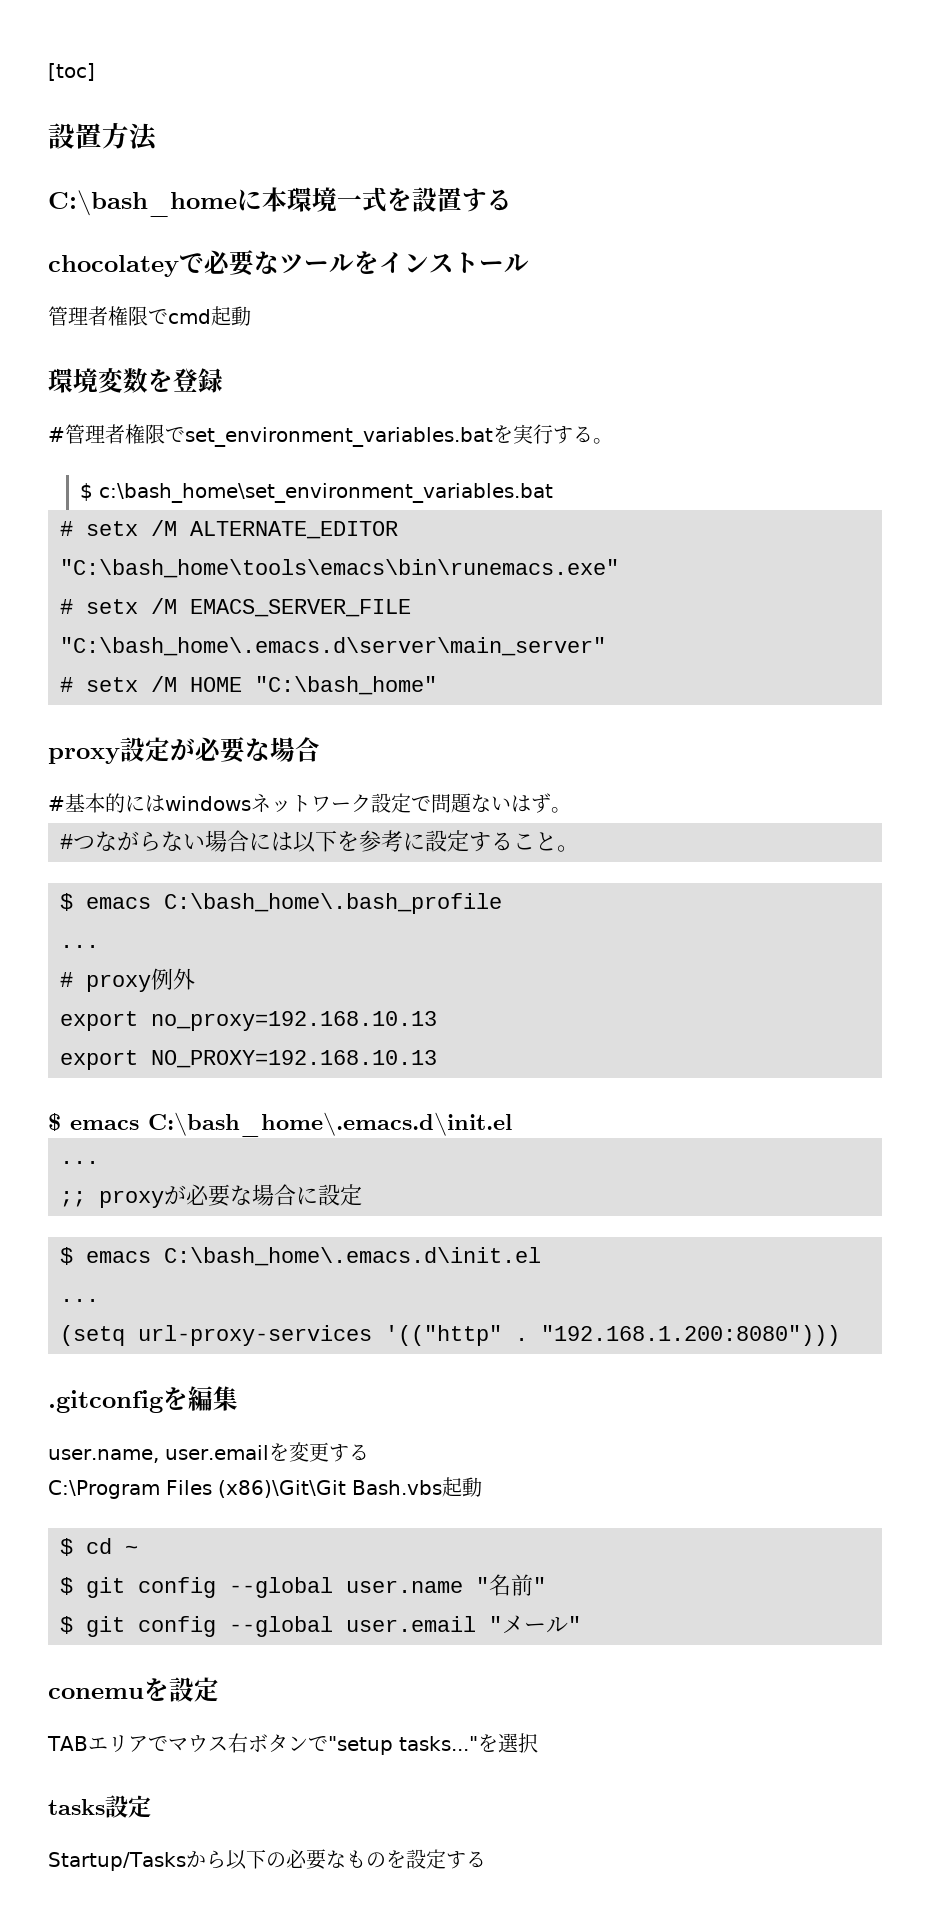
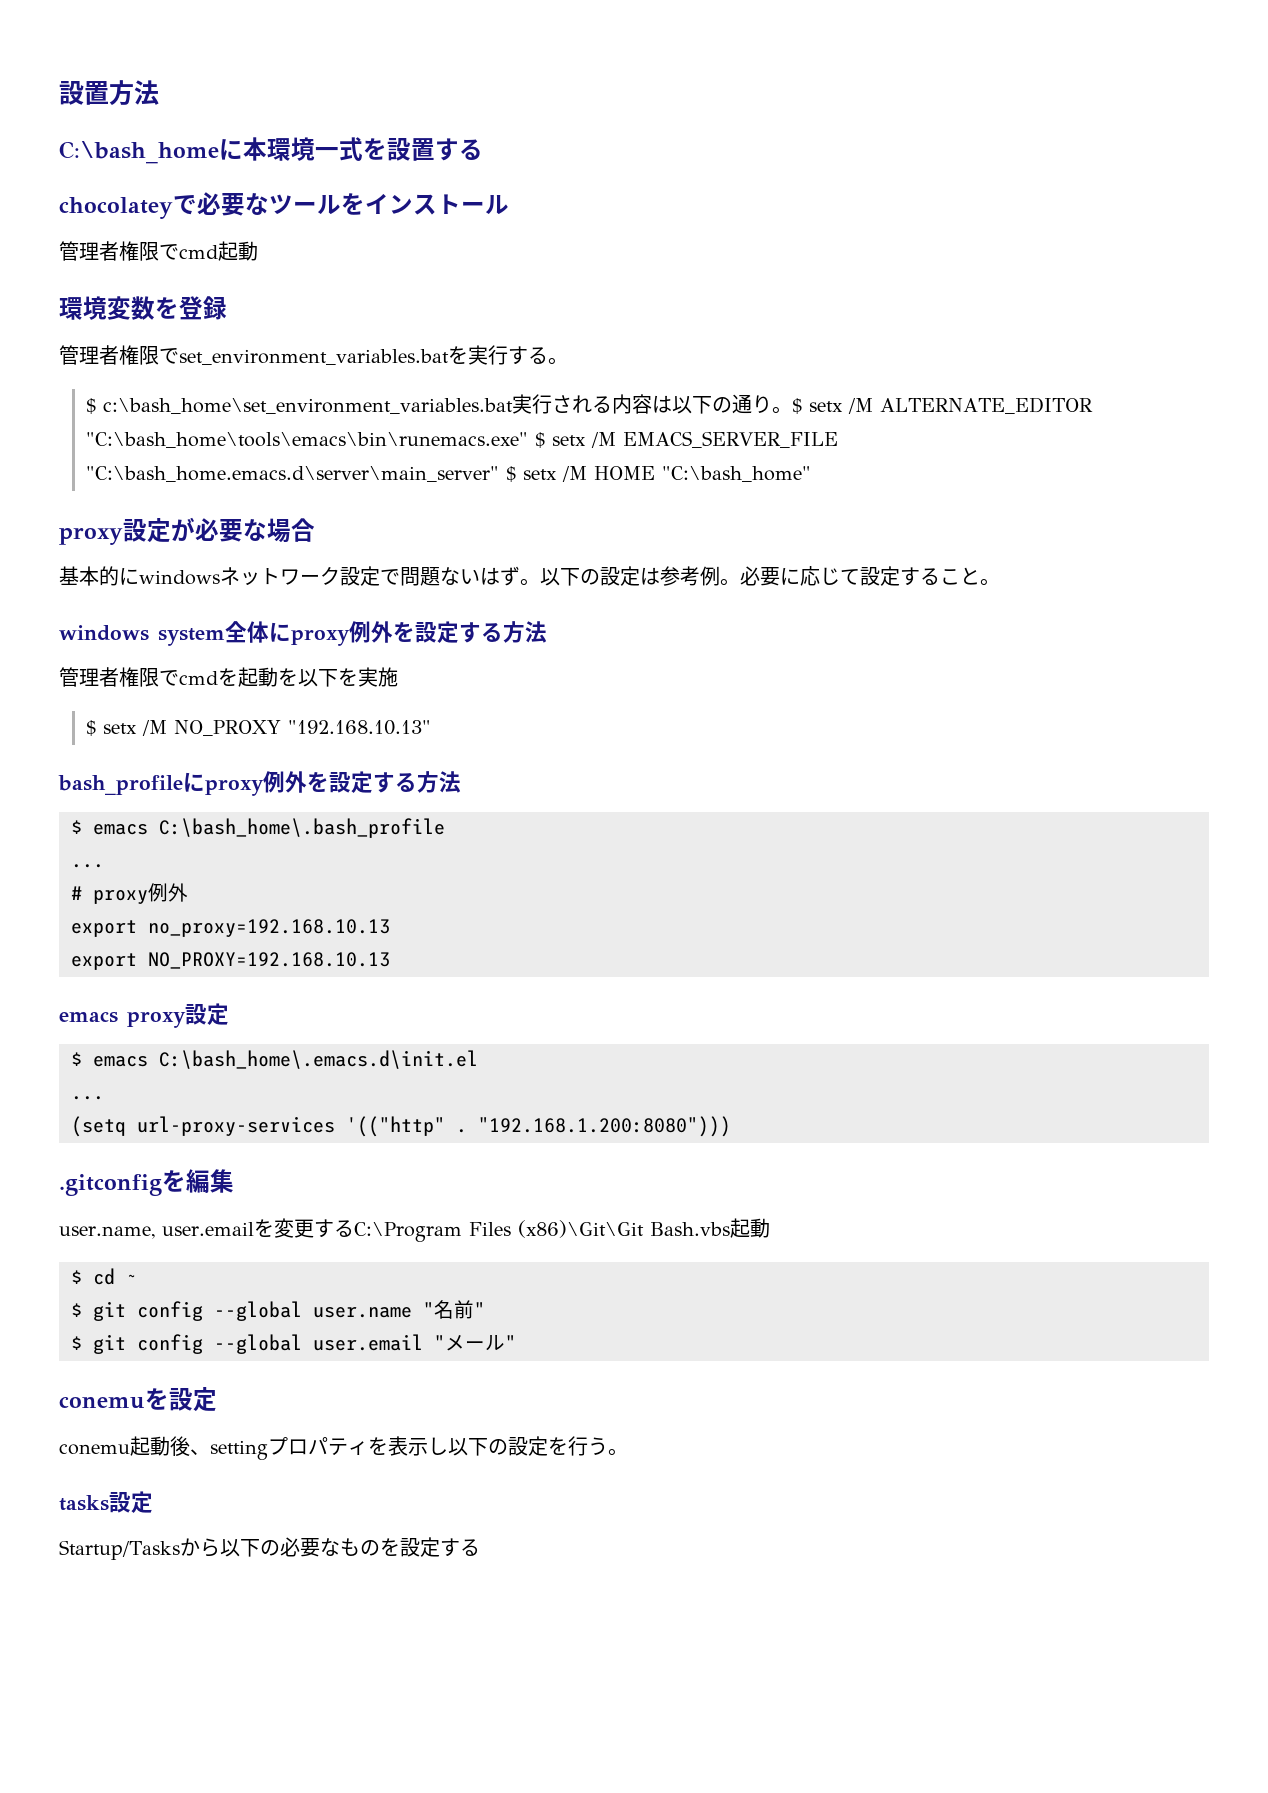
[48,63,95,81] [toc] // -> (59, 93) none
[48,427,65,442] # -> (227, 308) none
[60,521,73,536] // # -> [511,394,802,414] 実行される内容は以下の通り。$
[60,599,73,614] // # -> [534,432,545,448] $
[60,637,606,656] [60,677,73,692] "C:\bash_home\.emacs.d\server\main_server" // # -> [85,466,516,482] "C:\bash_home.emacs.d\server\main_server" $
[48,796,65,811] # -> (315, 530) none
[145,795,165,812] は -> (139, 576) none
[60,830,579,853] // #つながらない場合には以下を参考に設定すること。 -> [540,566,1000,586] [59,621,547,646] [59,667,398,687] [85,720,431,736] [58,771,461,796] 以下の設定は参考例。必要に応じて設定すること。 // windows system全体にproxy例外を設定する方法 // 管理者権限でcmdを起動を以下を実施 // $ setx /M NO_PROXY "192.168.10.13" // bash_profileにproxy例外を設定する方法
[48,1112,512,1137] [60,1161,99,1164] [60,1184,318,1208] $ emacs C:\bash_home\.emacs.d\init.el // ... // ;; proxyが必要な場合に -> [59,1011,186,1028] emacs proxy
(369, 1452) // -> (354, 1228) none
[47,1733,538,1755] TABエリアでマウス右ボタンで"setup tasks..."を選択 -> [59,1436,628,1460] conemu起動後、settingプロパティを表示し以下の設定を行う。

